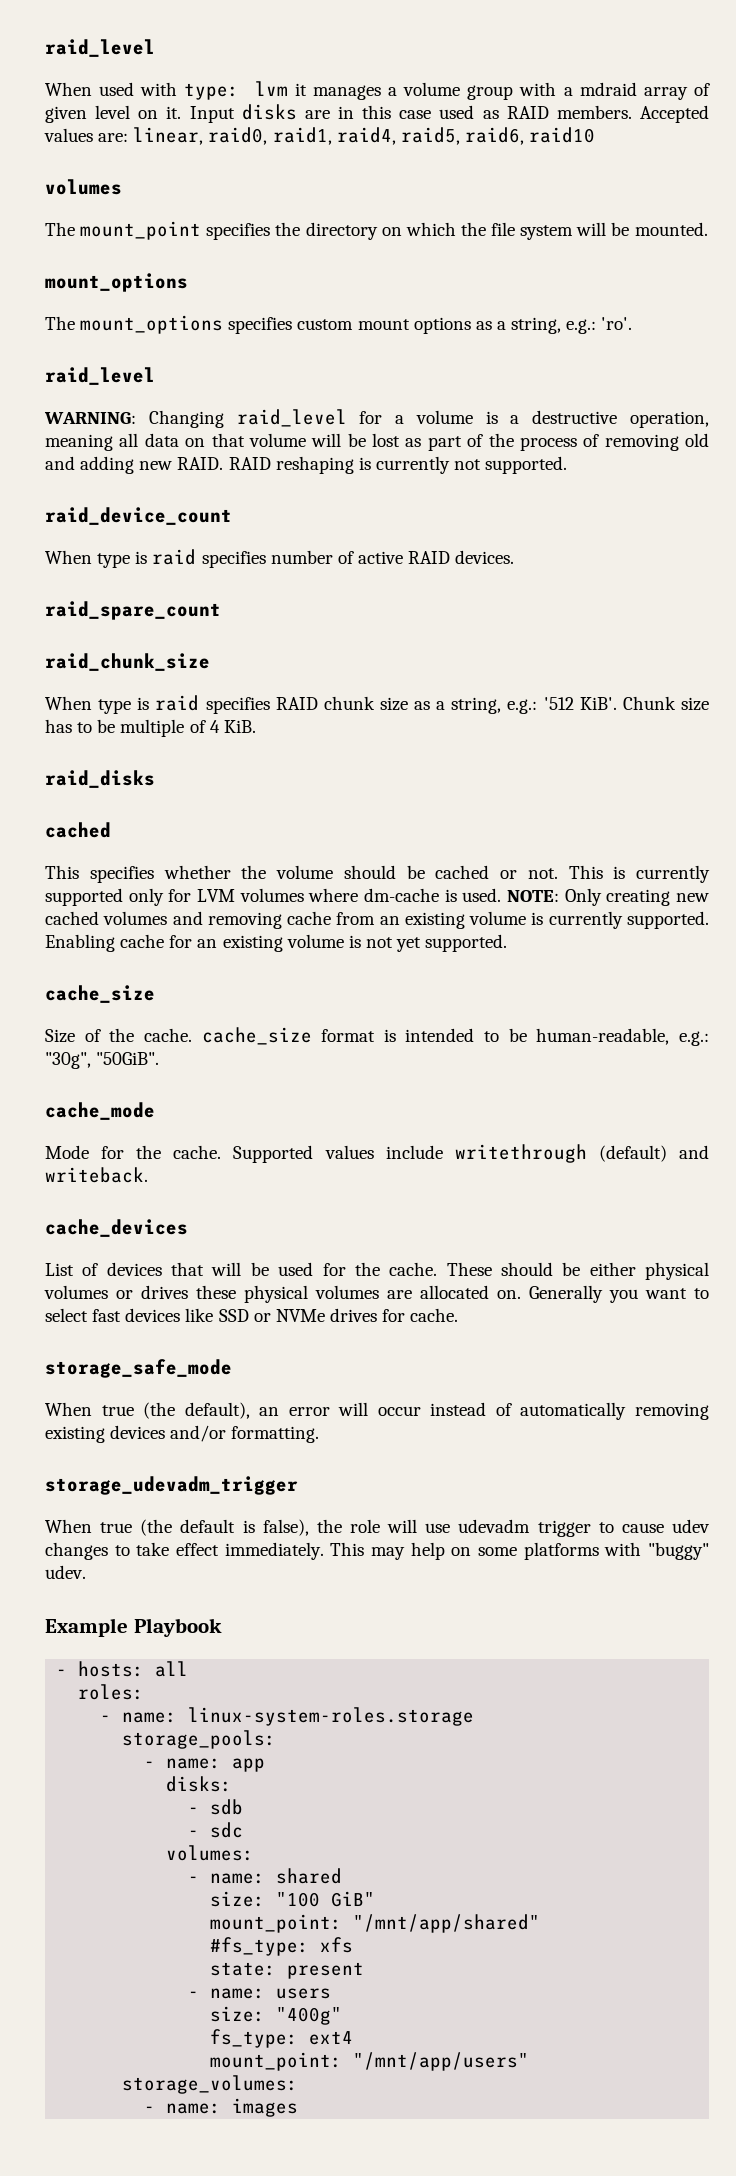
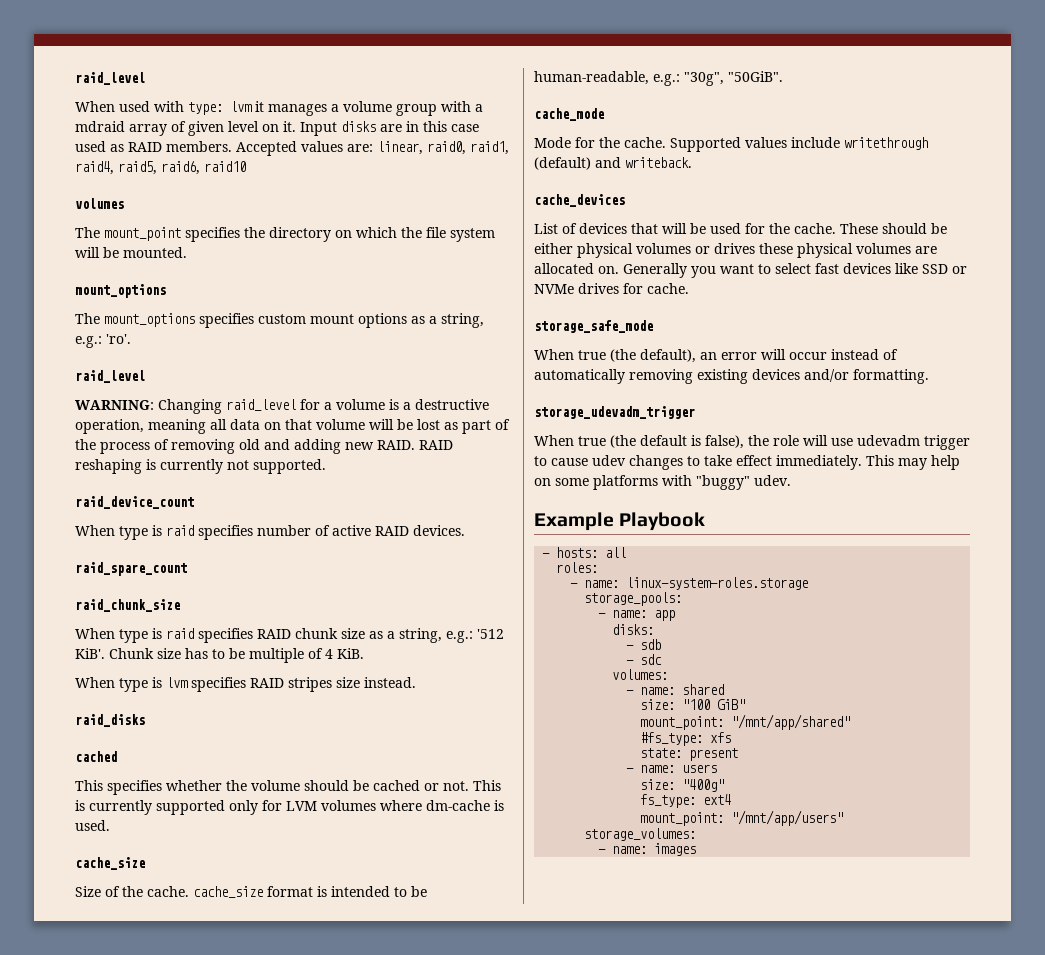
(256, 726) none -> [75,677,416,692] // When type is lvm specifies RAID stripes size instead.
[507,888,709,906] [45,911,709,929] [45,934,508,952] NOTE: Only creating new cached volumes and removing cache from an existing volume is currently supported. Enabling cache for an existing volume is not yet supported. -> (110, 825) none

